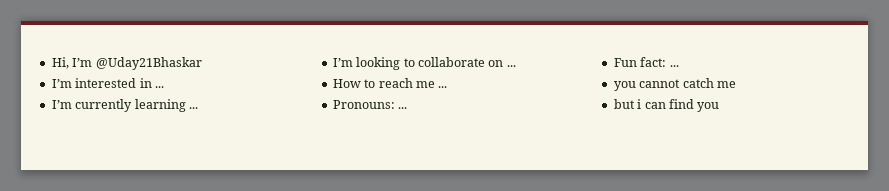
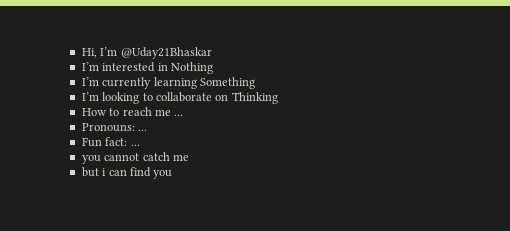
[154,86,164,88] ... -> [170,62,213,74] Nothing
[188,107,198,109] ... -> [199,77,255,89] Something
[506,65,516,67] ... -> [231,92,278,104] Thinking

